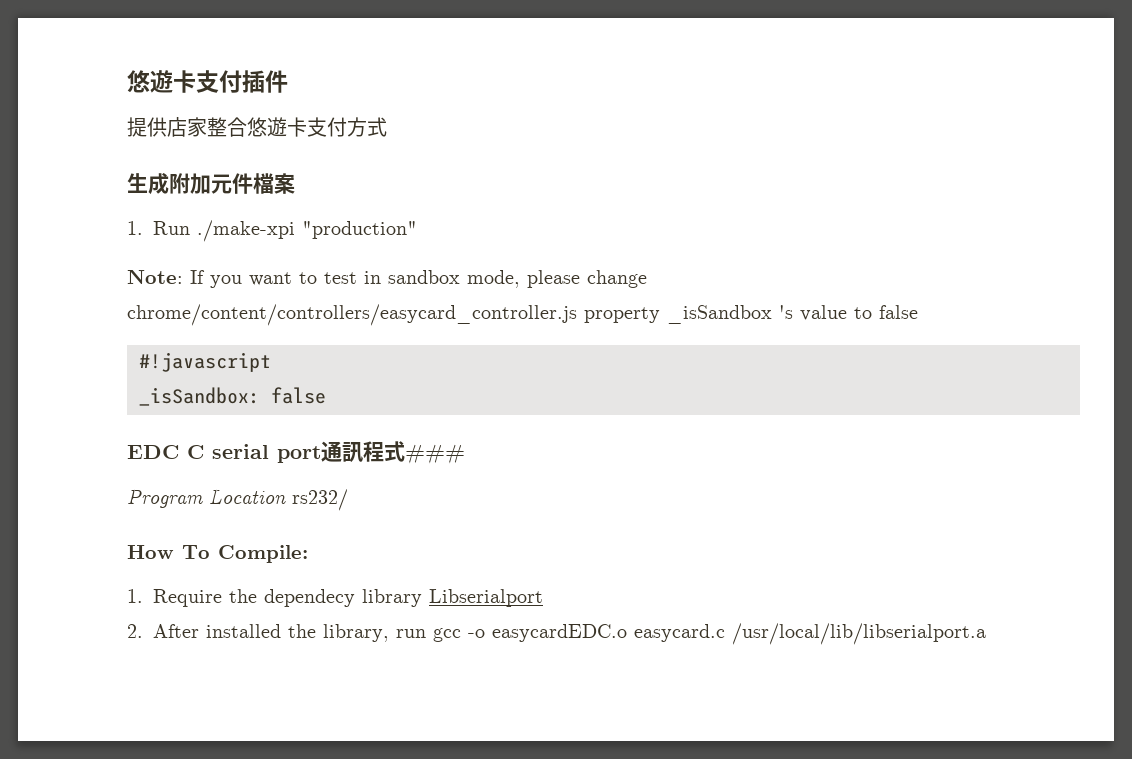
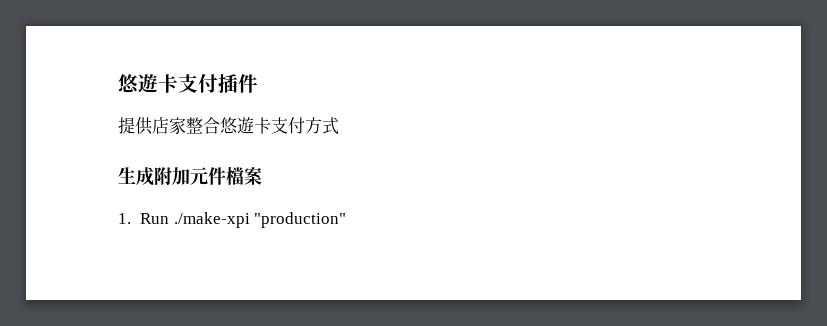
[127,270,647,288] [127,304,918,326] [139,352,271,372] [139,387,326,406] [127,441,465,464] [127,489,348,511] [127,545,308,563] [127,589,543,607] [127,623,986,645] // Note: If you want to test in sandbox mode, please change chrome/content/controllers/easycard_controller.js property _isSandbox 's value to false // #!javascript // _isSandbox: false // EDC C serial port通訊程式### // Program Location rs232/ // How To Compile: // 1. Require the dependecy library Libserialport // 2. After installed the library, run gcc -o easycardEDC.o easycard.c /usr/local/lib/libserialport.a -> (347, 220) none

